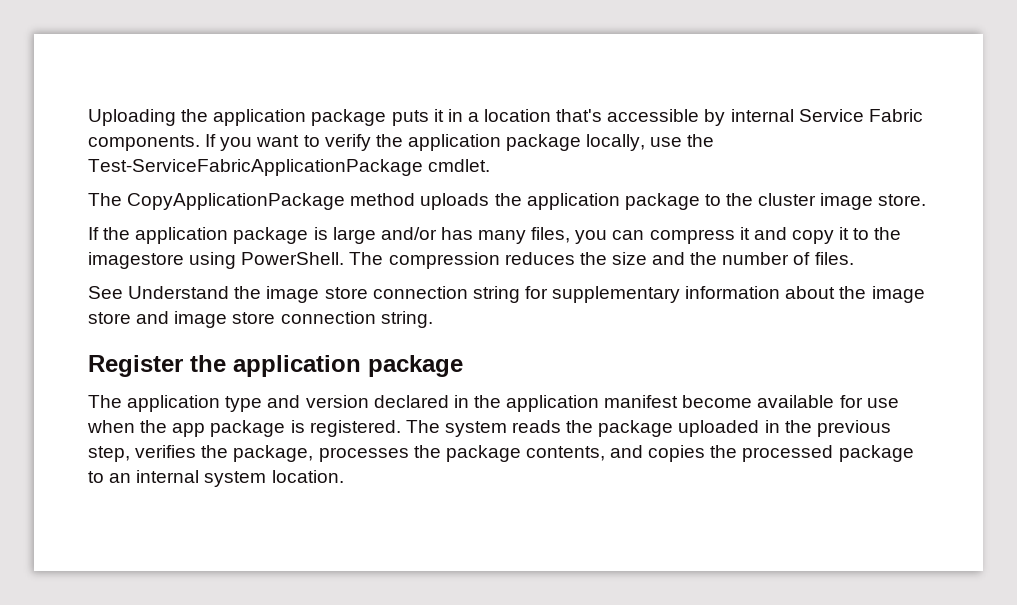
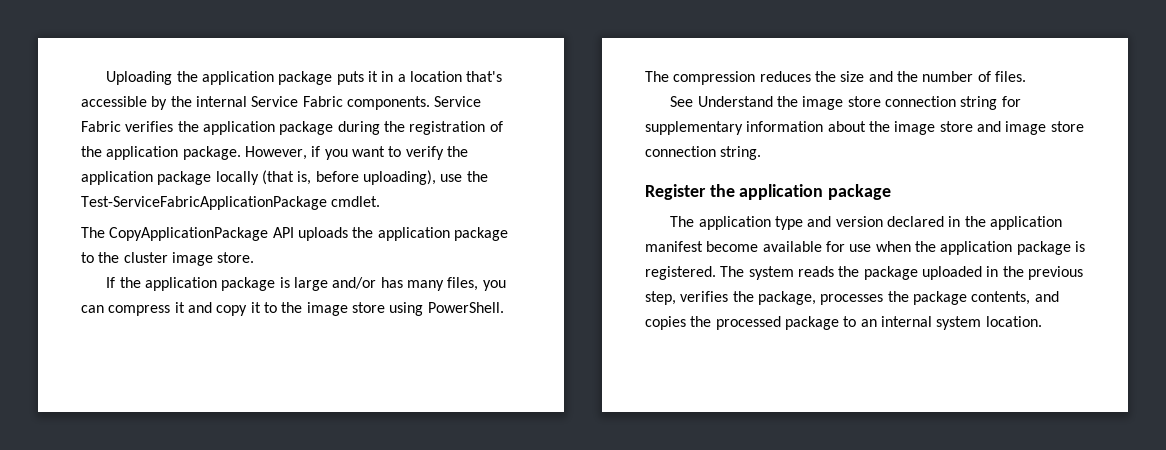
(726, 117) none -> [170,96,192,107] the
[205,134,217,147] If -> [434,96,482,107] [81,121,503,135] [81,146,321,160] Service Fabric verifies the application package during the registration of the application package. However, if
[586,134,646,151] locally, -> [215,170,436,185] locally (that is, before uploading),
[350,193,416,206] method -> [272,227,294,238] API
[88,252,184,269] imagestore -> [306,302,385,316] image store
[172,423,206,437] app -> [940,241,1013,255] application

